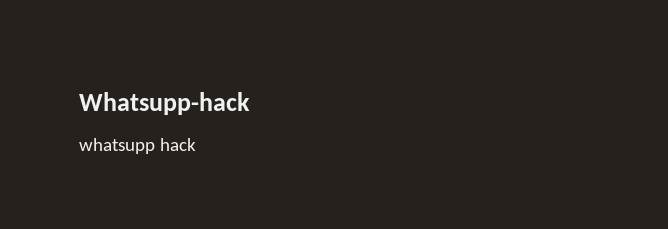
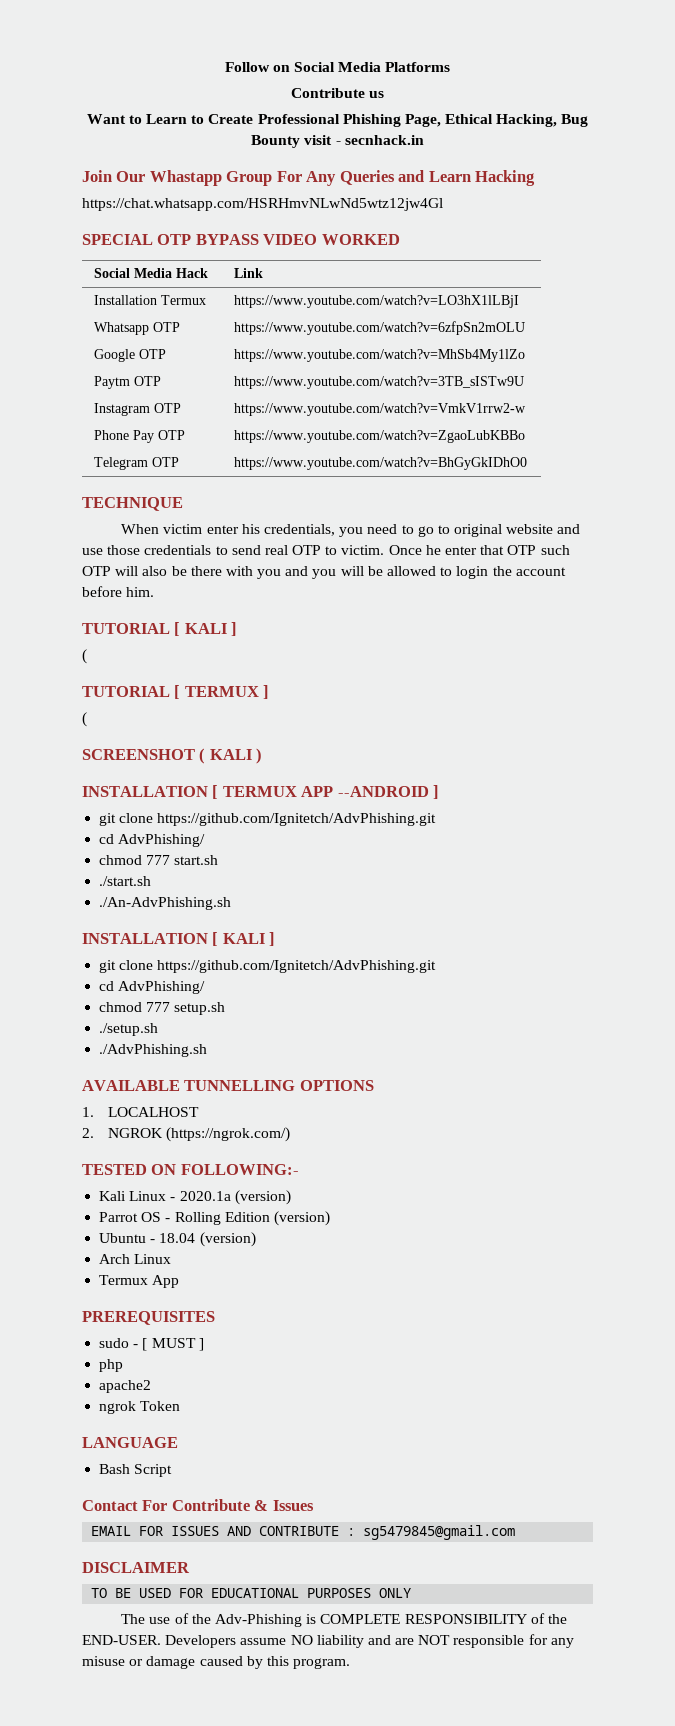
[79,92,250,115] [79,138,196,154] Whatsupp-hack // whatsupp hack -> [224,62,451,72] [290,88,385,98] [86,114,589,127] [251,135,424,148] [82,170,536,186] [82,198,443,211] [82,234,400,245] [93,268,208,278] [233,268,263,278] [93,295,206,305] [233,295,519,308] [93,322,180,335] [233,321,525,335] [93,349,166,362] [233,349,525,362] [93,376,161,389] [233,376,524,389] [93,403,181,416] [233,403,526,416] [93,430,185,443] [233,430,525,443] [93,457,179,470] [233,457,527,470] [82,497,183,511] [121,524,581,537] [82,545,570,555] [82,566,566,579] [82,586,155,597] [82,622,238,636] [82,649,87,664] [82,685,270,699] [82,712,87,727] [82,748,263,764] [82,785,440,799] [99,813,437,826] [99,834,206,847] [99,855,219,865] [99,876,152,886] [99,897,232,910] [82,932,276,946] [99,960,437,973] [99,981,206,994] [99,1002,226,1015] [99,1023,159,1036] [99,1044,208,1057] [82,1080,374,1091] [82,1107,199,1117] [82,1127,291,1142] [82,1164,299,1175] [99,1190,291,1205] [99,1211,330,1226] [99,1232,256,1247] [99,1254,172,1264] [99,1275,180,1288] [82,1311,215,1325] [99,1338,204,1351] [99,1359,124,1372] [99,1380,152,1393] [99,1401,181,1414] [82,1437,178,1448] [99,1464,173,1477] [82,1499,314,1511] [91,1525,516,1540] [82,1562,190,1573] [91,1588,412,1598] [121,1613,567,1627] [82,1634,574,1648] [82,1656,351,1669] Follow on Social Media Platforms // Contribute us // Want to Learn to Create Professional Phishing Page, Ethical Hacking, Bug Bounty visit - secnhack.in // Join Our Whastapp Group For Any Queries and Learn Hacking // https://chat.whatsapp.com/HSRHmvNLwNd5wtz12jw4Gl // SPECIAL OTP BYPASS VIDEO WORKED // Social Media Hack | Link // Installation Termux | https://www.youtube.com/watch?v=LO3hX1lLBjI // Whatsapp OTP | https://www.youtube.com/watch?v=6zfpSn2mOLU // Google OTP | https://www.youtube.com/watch?v=MhSb4My1lZo // Paytm OTP | https://www.youtube.com/watch?v=3TB_sISTw9U // Instagram OTP | https://www.youtube.com/watch?v=VmkV1rrw2-w // Phone Pay OTP | https://www.youtube.com/watch?v=ZgaoLubKBBo // Telegram OTP | https://www.youtube.com/watch?v=BhGyGkIDhO0 // TECHNIQUE // When victim enter his credentials, you need to go to original website and use those credentials to send real OTP to victim. Once he enter that OTP such OTP will also be there with you and you will be allowed to login the account before him. // TUTORIAL [ KALI ] // ( // TUTORIAL [ TERMUX ] // ( // SCREENSHOT ( KALI ) // INSTALLATION [ TERMUX APP --ANDROID ] // git clone https://github.com/Ignitetch/AdvPhishing.git // cd AdvPhishing/ // chmod 777 start.sh // ./start.sh // ./An-AdvPhishing.sh // INSTALLATION [ KALI ] // git clone https://github.com/Ignitetch/AdvPhishing.git // cd AdvPhishing/ // chmod 777 setup.sh // ./setup.sh // ./AdvPhishing.sh // AVAILABLE TUNNELLING OPTIONS // 1. LOCALHOST // 2. NGROK (https://ngrok.com/) // TESTED ON FOLLOWING:- // Kali Linux - 2020.1a (version) // Parrot OS - Rolling Edition (version) // Ubuntu - 18.04 (version) // Arch Linux // Termux App // PREREQUISITES // sudo - [ MUST ] // php // apache2 // ngrok Token // LANGUAGE // Bash Script // Contact For Contribute & Issues // EMAIL FOR ISSUES AND CONTRIBUTE : sg5479845@gmail.com // DISCLAIMER // TO BE USED FOR EDUCATIONAL PURPOSES ONLY // The use of the Adv-Phishing is COMPLETE RESPONSIBILITY of the END-USER. Developers assume NO liability and are NOT responsible for any misuse or damage caused by this program.

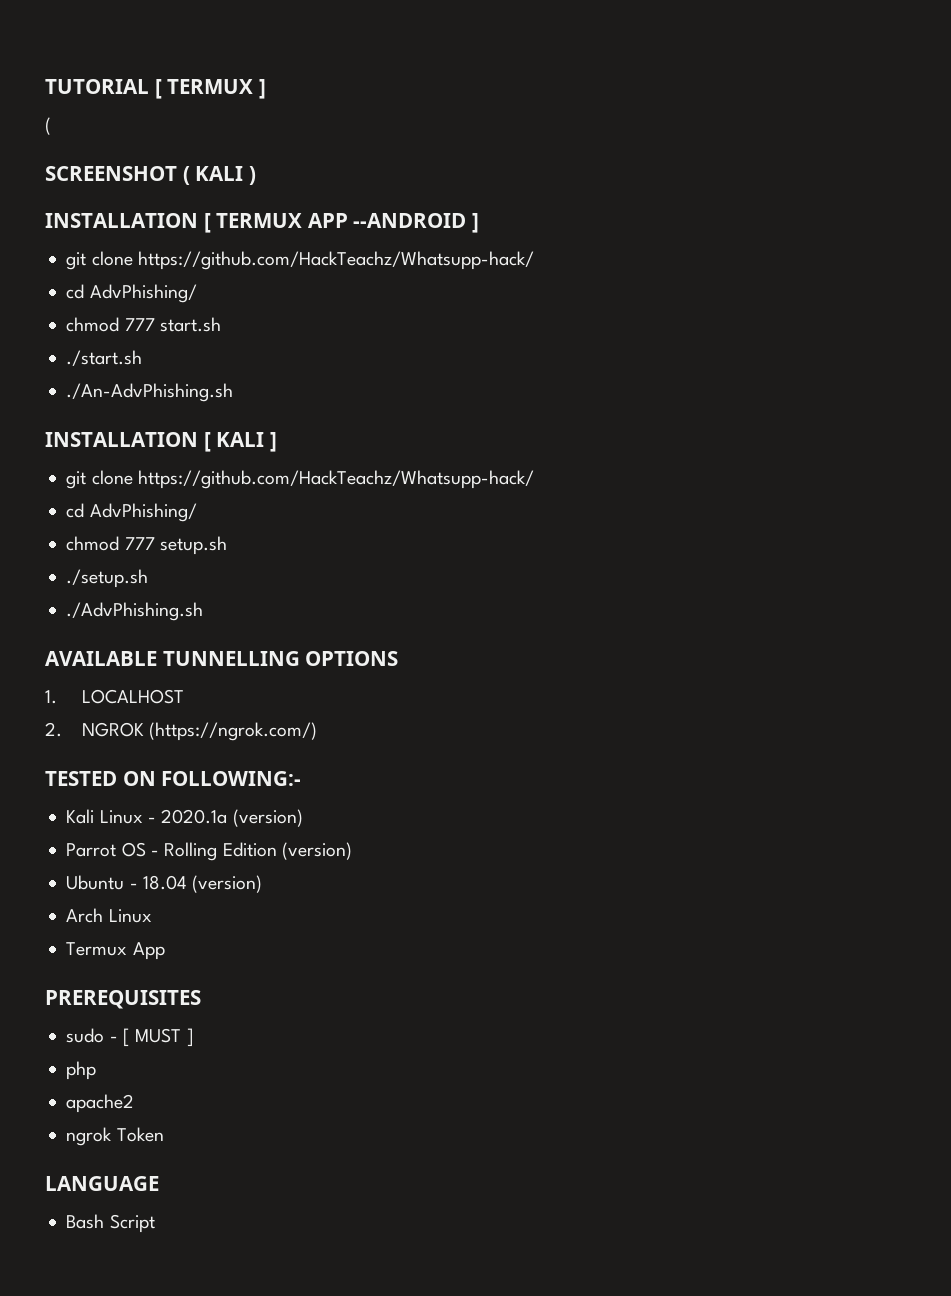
[224,62,451,72] [290,88,385,98] [86,114,589,127] [251,135,424,148] [82,170,536,186] [82,198,443,211] [82,234,400,245] [93,268,208,278] [233,268,263,278] [93,295,206,305] [233,295,519,308] [93,322,180,335] [233,321,525,335] [93,349,166,362] [233,349,525,362] [93,376,161,389] [233,376,524,389] [93,403,181,416] [233,403,526,416] [93,430,185,443] [233,430,525,443] [93,457,179,470] [233,457,527,470] [82,497,183,511] [121,524,581,537] [82,545,570,555] [82,566,566,579] [82,586,155,597] [82,622,238,636] [82,649,87,664] Follow on Social Media Platforms // Contribute us // Want to Learn to Create Professional Phishing Page, Ethical Hacking, Bug Bounty visit - secnhack.in // Join Our Whastapp Group For Any Queries and Learn Hacking // https://chat.whatsapp.com/HSRHmvNLwNd5wtz12jw4Gl // SPECIAL OTP BYPASS VIDEO WORKED // Social Media Hack | Link // Installation Termux | https://www.youtube.com/watch?v=LO3hX1lLBjI // Whatsapp OTP | https://www.youtube.com/watch?v=6zfpSn2mOLU // Google OTP | https://www.youtube.com/watch?v=MhSb4My1lZo // Paytm OTP | https://www.youtube.com/watch?v=3TB_sISTw9U // Instagram OTP | https://www.youtube.com/watch?v=VmkV1rrw2-w // Phone Pay OTP | https://www.youtube.com/watch?v=ZgaoLubKBBo // Telegram OTP | https://www.youtube.com/watch?v=BhGyGkIDhO0 // TECHNIQUE // When victim enter his credentials, you need to go to original website and use those credentials to send real OTP to victim. Once he enter that OTP such OTP will also be there with you and you will be allowed to login the account before him. // TUTORIAL [ KALI ] // ( // -> (45, 86) none
[157,813,437,826] https://github.com/Ignitetch/AdvPhishing.git -> [137,251,534,270] https://github.com/HackTeachz/Whatsupp-hack/
[157,960,437,973] https://github.com/Ignitetch/AdvPhishing.git -> [137,470,534,489] https://github.com/HackTeachz/Whatsupp-hack/
[82,1499,314,1511] [91,1525,516,1540] [82,1562,190,1573] [91,1588,412,1598] [121,1613,567,1627] [82,1634,574,1648] [82,1656,351,1669] // Contact For Contribute & Issues // EMAIL FOR ISSUES AND CONTRIBUTE : sg5479845@gmail.com // DISCLAIMER // TO BE USED FOR EDUCATIONAL PURPOSES ONLY // The use of the Adv-Phishing is COMPLETE RESPONSIBILITY of the END-USER. Developers assume NO liability and are NOT responsible for any misuse or damage caused by this program. -> (155, 1223) none

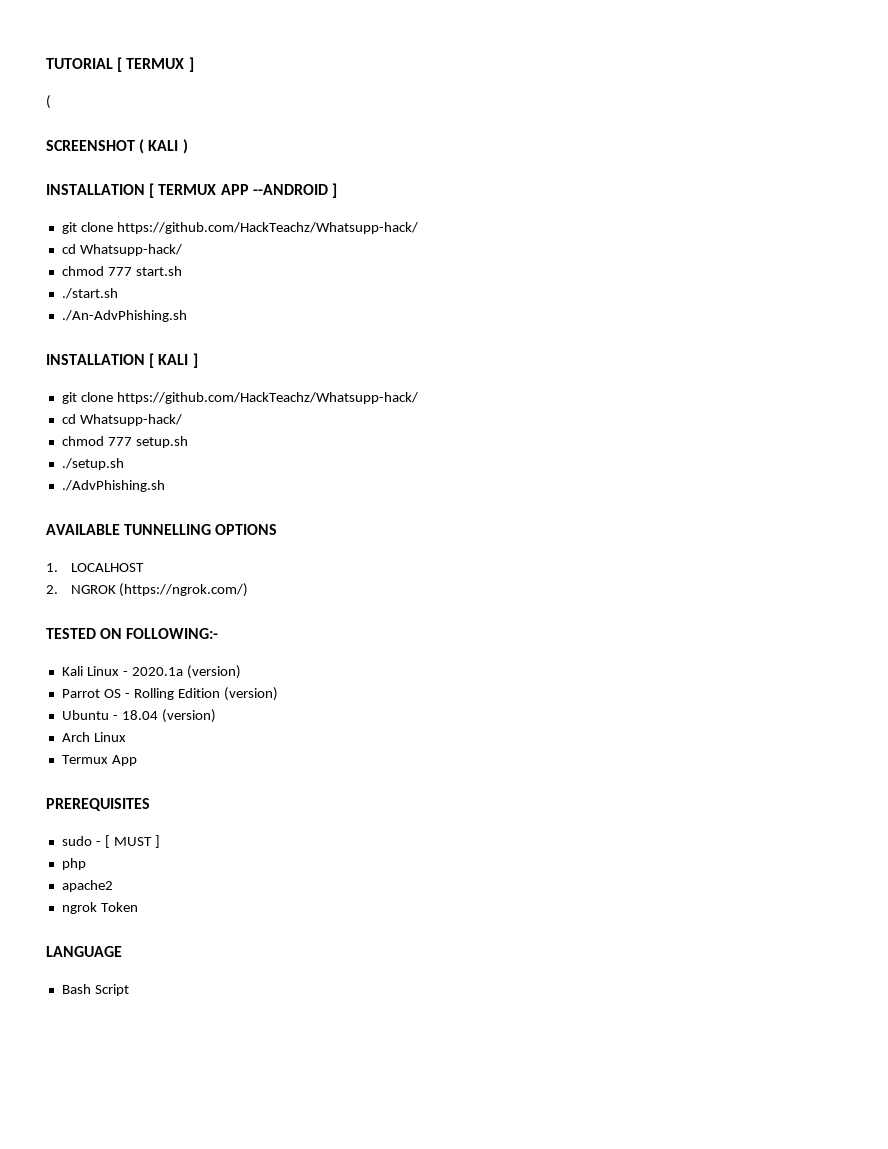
[89,284,197,303] AdvPhishing/ -> [79,244,182,256] Whatsupp-hack/
[89,503,197,522] AdvPhishing/ -> [79,414,182,426] Whatsupp-hack/

